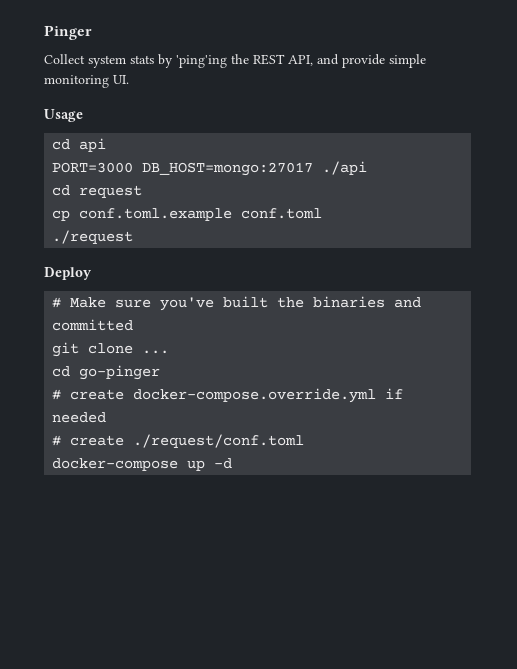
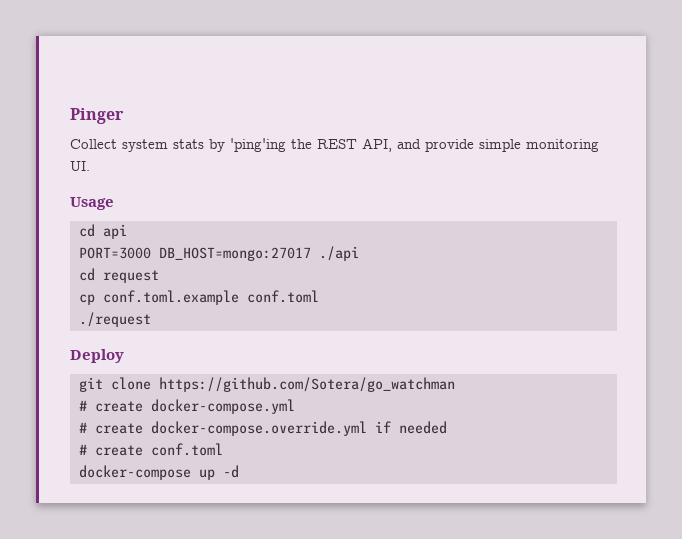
[52,296,422,311] [52,319,134,331] [52,342,170,357] [52,365,161,380] # Make sure you've built the binaries and committed // git clone ... // cd go-pinger -> [78,377,455,392] [78,399,295,414] git clone https://github.com/Sotera/go_watchman // # create docker-compose.yml
[133,434,305,448] ./request/conf.toml -> [150,443,223,456] conf.toml

